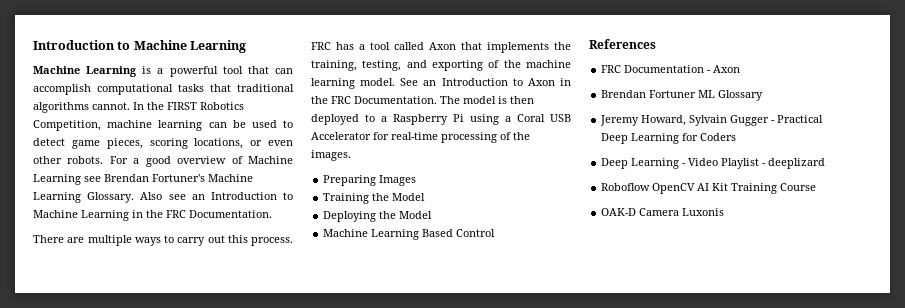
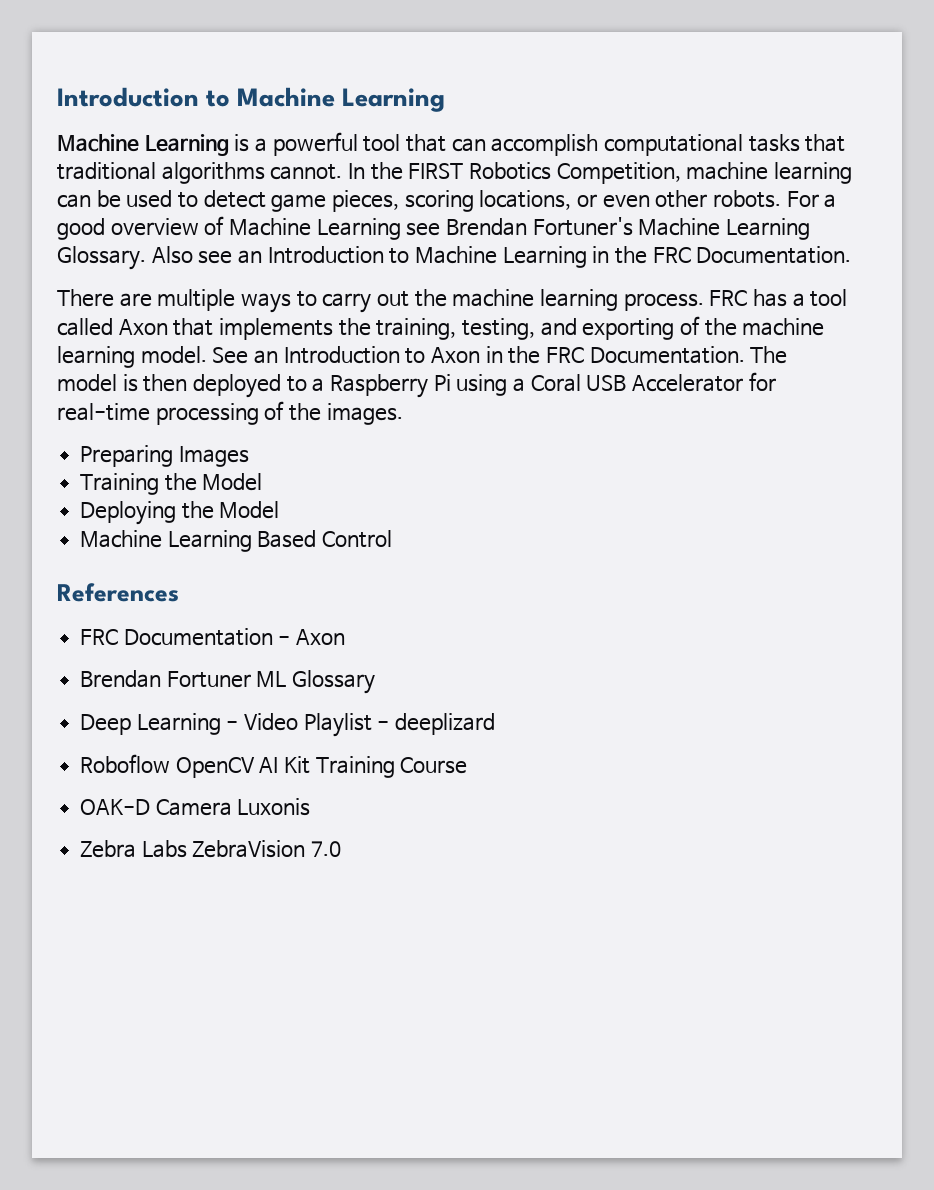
[227,235,248,243] this -> [414,289,618,311] the machine learning
[600,115,824,126] [601,133,737,144] // Jeremy Howard, Sylvain Gugger - Practical Deep Learning for Coders -> (376, 682) none
(725, 212) none -> [80,840,342,858] // Zebra Labs ZebraVision 7.0

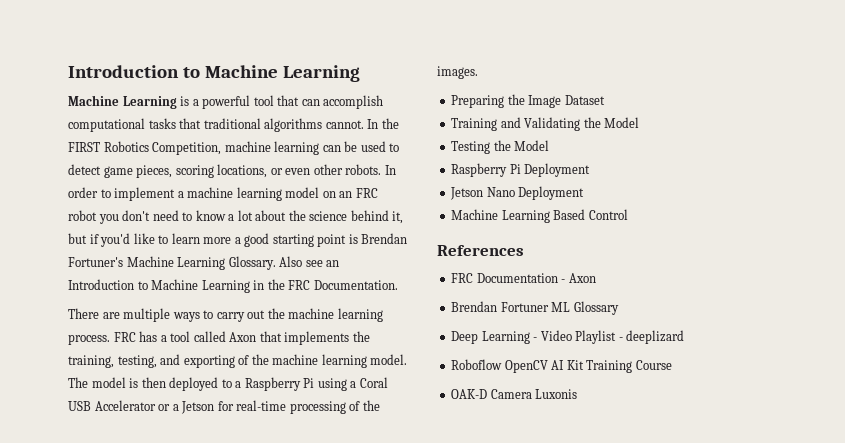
[786,191,837,208] [57,216,441,240] For a good overview of Machine Learning see -> [384,165,396,175] [68,187,378,201] [68,210,404,224] [68,233,358,247] In order to implement a machine learning model on an FRC robot you don't need to know a lot about the science behind it, but if you'd like to learn more a good starting point is
[212,346,745,364] See an Introduction to Axon in the FRC Documentation. -> (408, 359) none
(744, 383) none -> [158,401,215,414] or a Jetson
[178,446,249,467] [80,473,263,495] [80,501,280,525] Images // Training the Model // Deploying the Model -> [507,94,605,108] [451,117,640,131] [451,140,550,154] [451,163,591,177] [450,186,585,200] the Image Dataset // Training and Validating the Model // Testing the Model // Raspberry Pi Deployment // Jetson Nano Deployment
[80,840,342,858] // Zebra Labs ZebraVision 7.0 -> (578, 394) none

